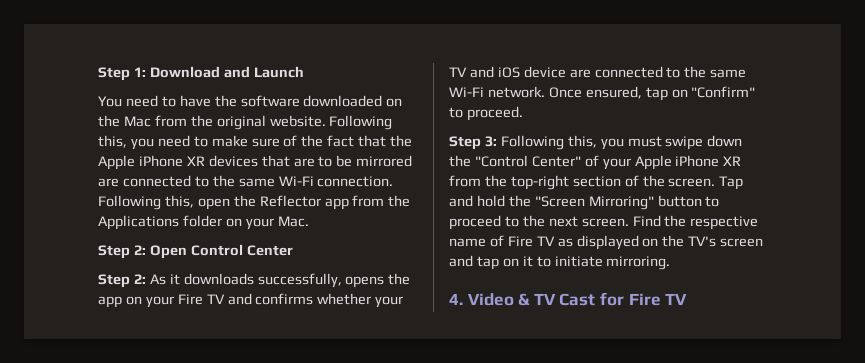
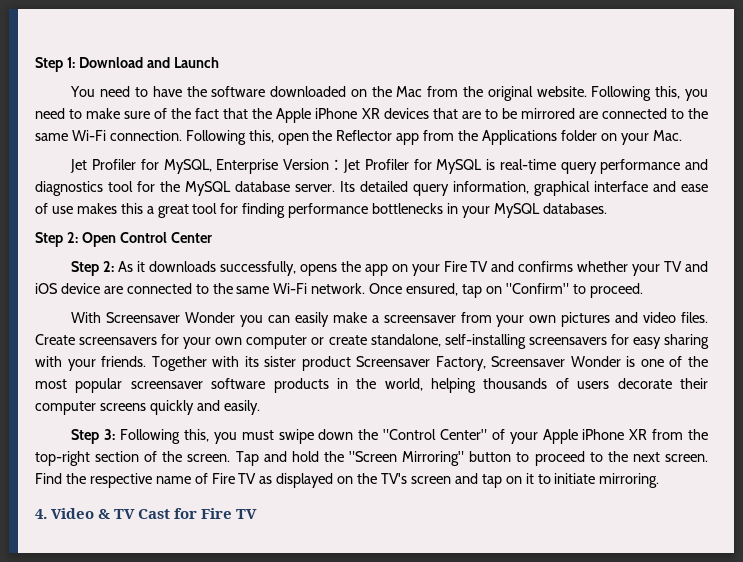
(309, 221) none -> [70,159,708,174] [35,181,708,196] [35,203,607,218] // Jet Profiler for MySQL, Enterprise Version：Jet Profiler for MySQL is real-time query performance and diagnostics tool for the MySQL database server. Its detailed query information, graphical interface and ease of use makes this a great tool for finding performance bottlenecks in your MySQL databases.
(523, 113) none -> [71,312,709,327] [35,334,710,349] [35,356,708,371] [35,378,708,393] [35,400,260,415] // With Screensaver Wonder you can easily make a screensaver from your own pictures and video files. Create screensavers for your own computer or create standalone, self-installing screensavers for easy sharing with your friends. Together with its sister product Screensaver Factory, Screensaver Wonder is one of the most popular screensaver software products in the world, helping thousands of users decorate their computer screens quickly and easily.

